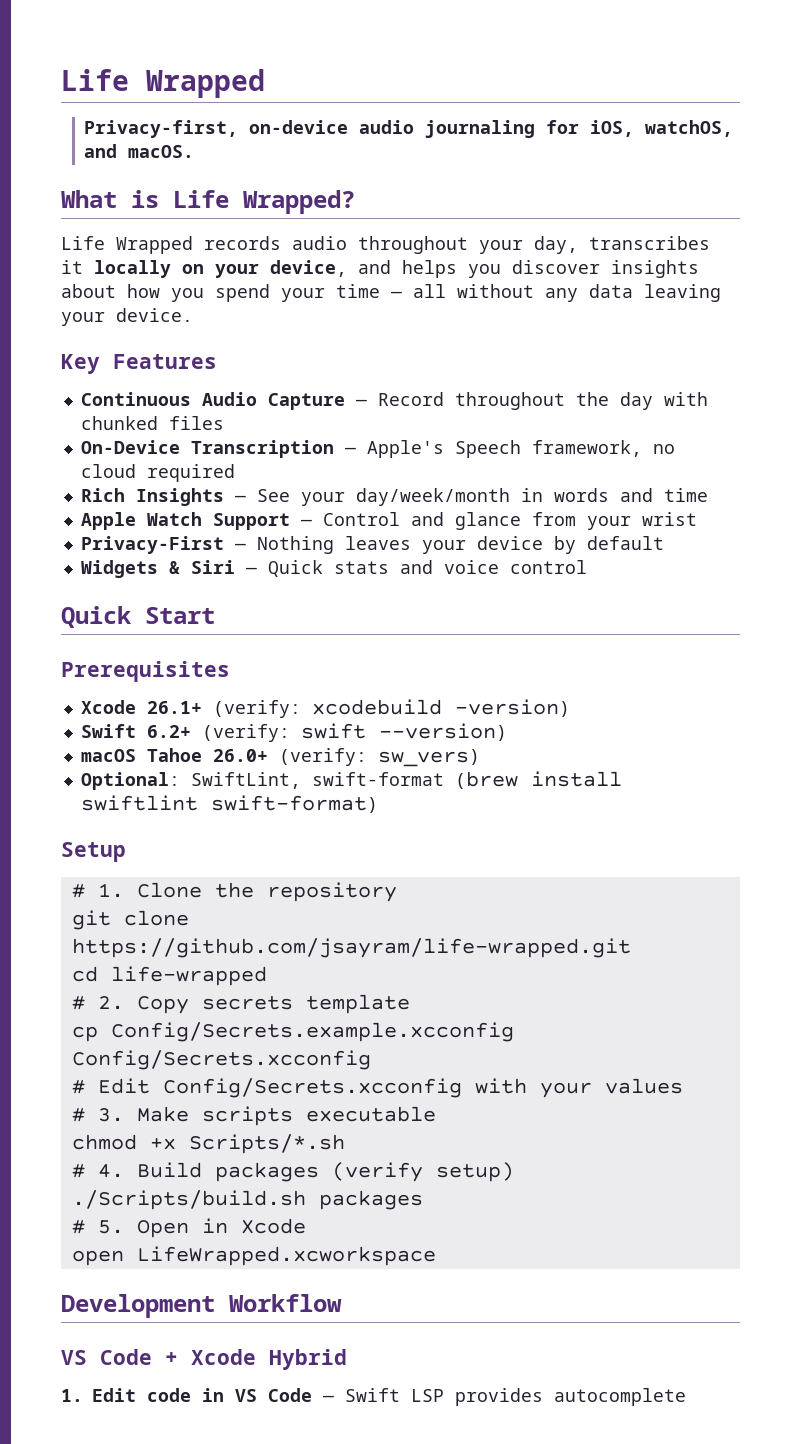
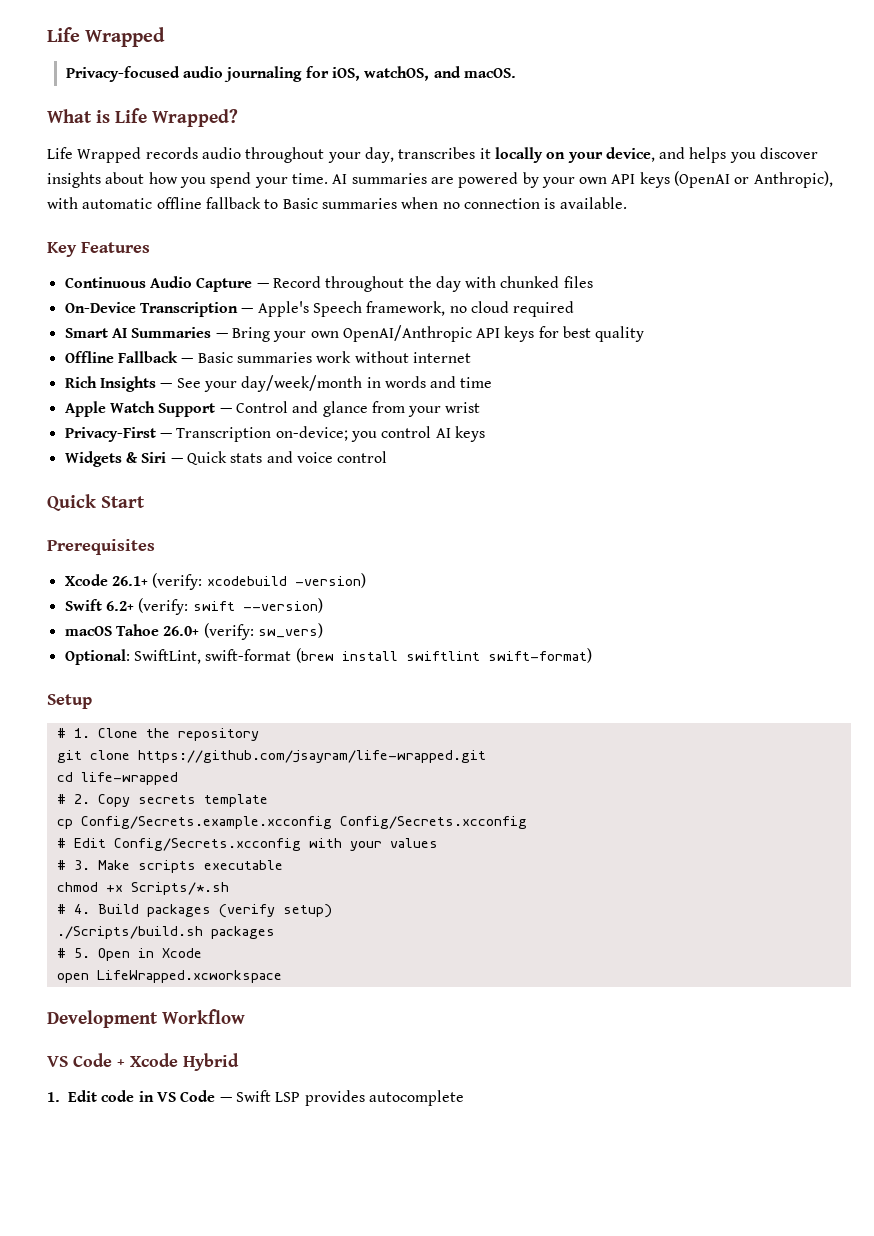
[84,120,349,138] Privacy-first, on-device -> [65,66,180,82] Privacy-focused
[336,284,721,302] [61,308,193,326] time — all without any data leaving your device. -> [291,171,833,188] [47,197,627,209] time. AI summaries are powered by your own API keys (OpenAI or Anthropic), with automatic offline fallback to Basic summaries when no connection is available.
(235, 473) none -> [64,325,645,342] [64,351,471,363] // Smart AI Summaries — Bring your own OpenAI/Anthropic API keys for best quality // Offline Fallback — Basic summaries work without internet
[256,536,664,554] Nothing leaves your device by default -> [176,426,485,442] Transcription on-device; you control AI keys

